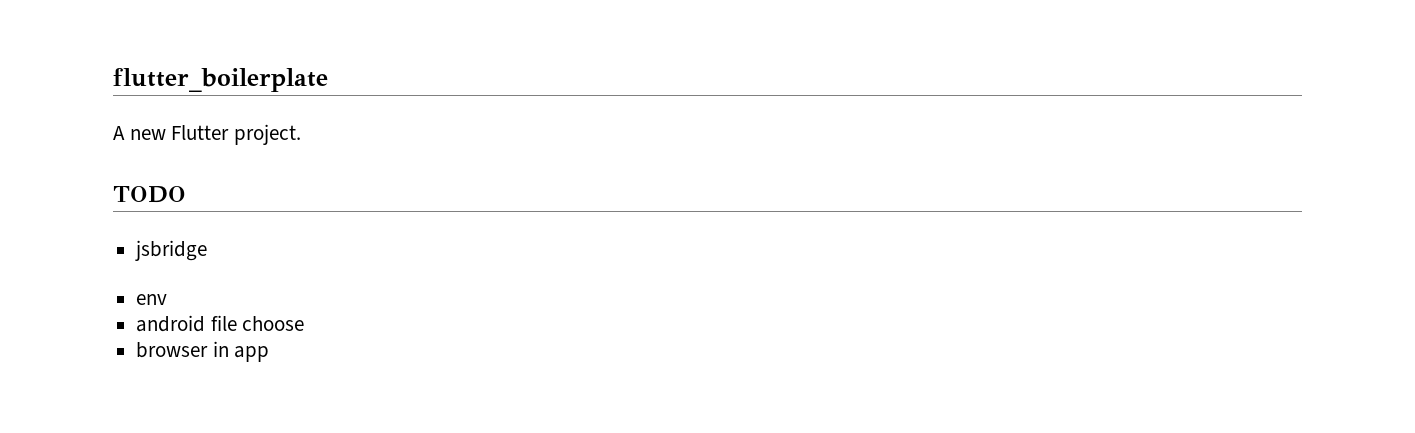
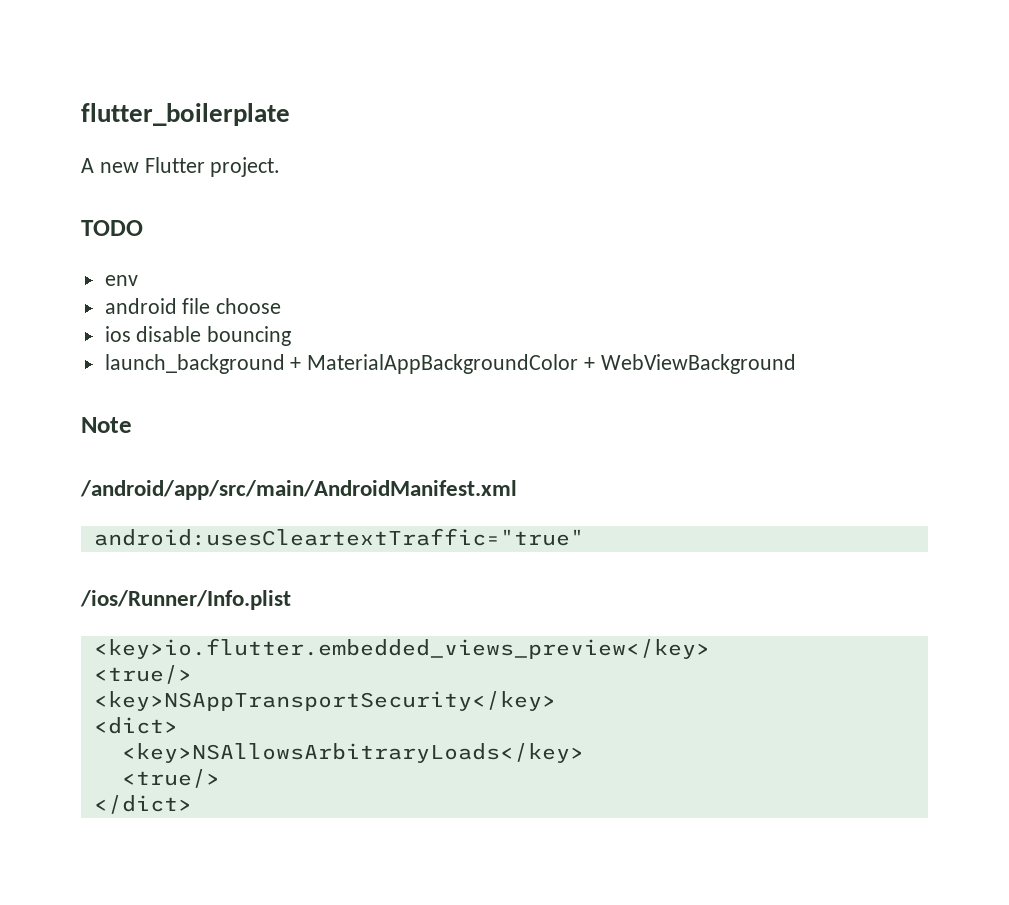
[135,240,208,261] // jsbridge -> (143, 228) none
[136,341,270,362] browser in app -> [104,326,292,346] [104,354,796,374] [81,417,132,433] [80,480,517,500] [93,528,584,546] [80,590,291,610] [93,638,710,659] [93,665,192,684] [93,691,556,711] [93,717,178,734] [121,743,584,763] [121,769,220,788] [93,795,192,814] ios disable bouncing // launch_background + MaterialAppBackgroundColor + WebViewBackground // Note // /android/app/src/main/AndroidManifest.xml // android:usesCleartextTraffic="true" // /ios/Runner/Info.plist // <key>io.flutter.embedded_views_preview</key> // <true/> // <key>NSAppTransportSecurity</key> // <dict> // <key>NSAllowsArbitraryLoads</key> // <true/> // </dict>

